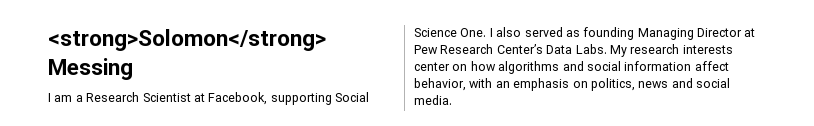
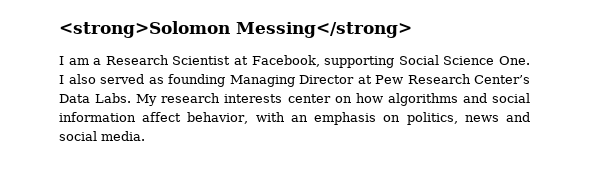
[48,29,326,51] [48,58,133,80] <strong>Solomon</strong> Messing -> [59,21,412,38] <strong>Solomon Messing</strong>

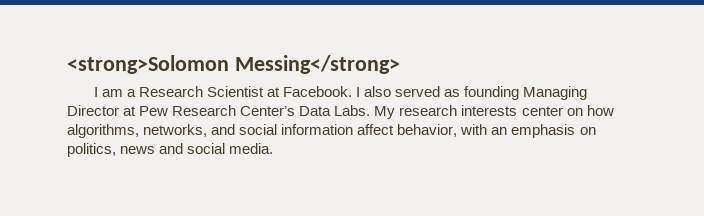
[251,55,531,68] Facebook, supporting Social Science One. -> [282,86,352,97] Facebook.
[387,93,458,106] algorithms -> [67,124,208,138] algorithms, networks,

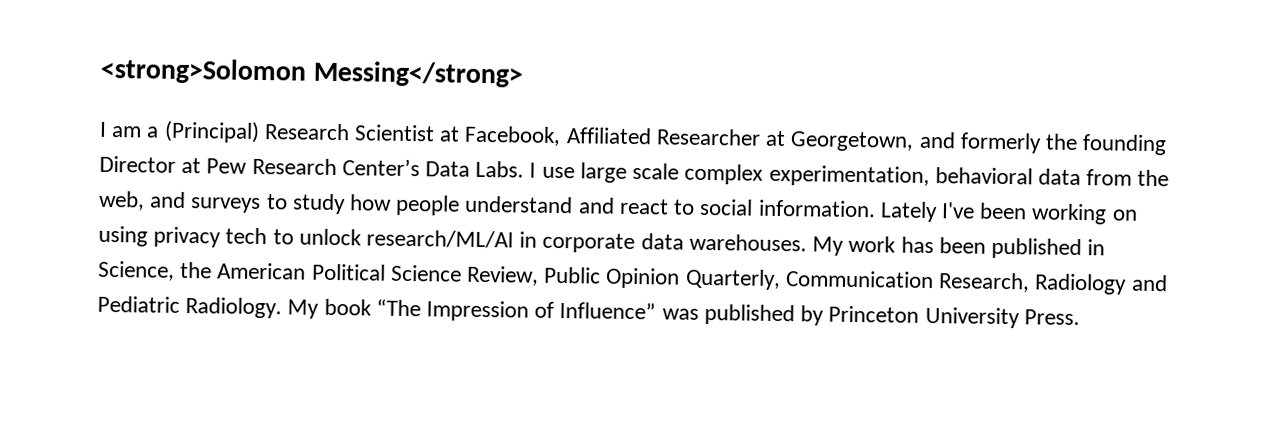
(136, 93) none -> [163,120,260,143] (Principal)
[282,86,588,100] Facebook. I also served as founding Managing -> [464,125,1168,156] Facebook, Affiliated Researcher at Georgetown, and formerly the founding
[374,105,614,119] [67,124,596,138] [67,143,274,157] My research interests center on how algorithms, networks, and social information affect behavior, with an emphasis on politics, news and social media. -> [529,162,1170,188] [98,190,1138,225] [98,225,1106,260] [98,260,1168,295] [97,295,1080,329] I use large scale complex experimentation, behavioral data from the web, and surveys to study how people understand and react to social information. Lately I've been working on using privacy tech to unlock research/ML/AI in corporate data warehouses. My work has been published in Science, the American Political Science Review, Public Opinion Quarterly, Communication Research, Radiology and Pediatric Radiology. My book “The Impression of Influence” was published by Princeton University Press.

